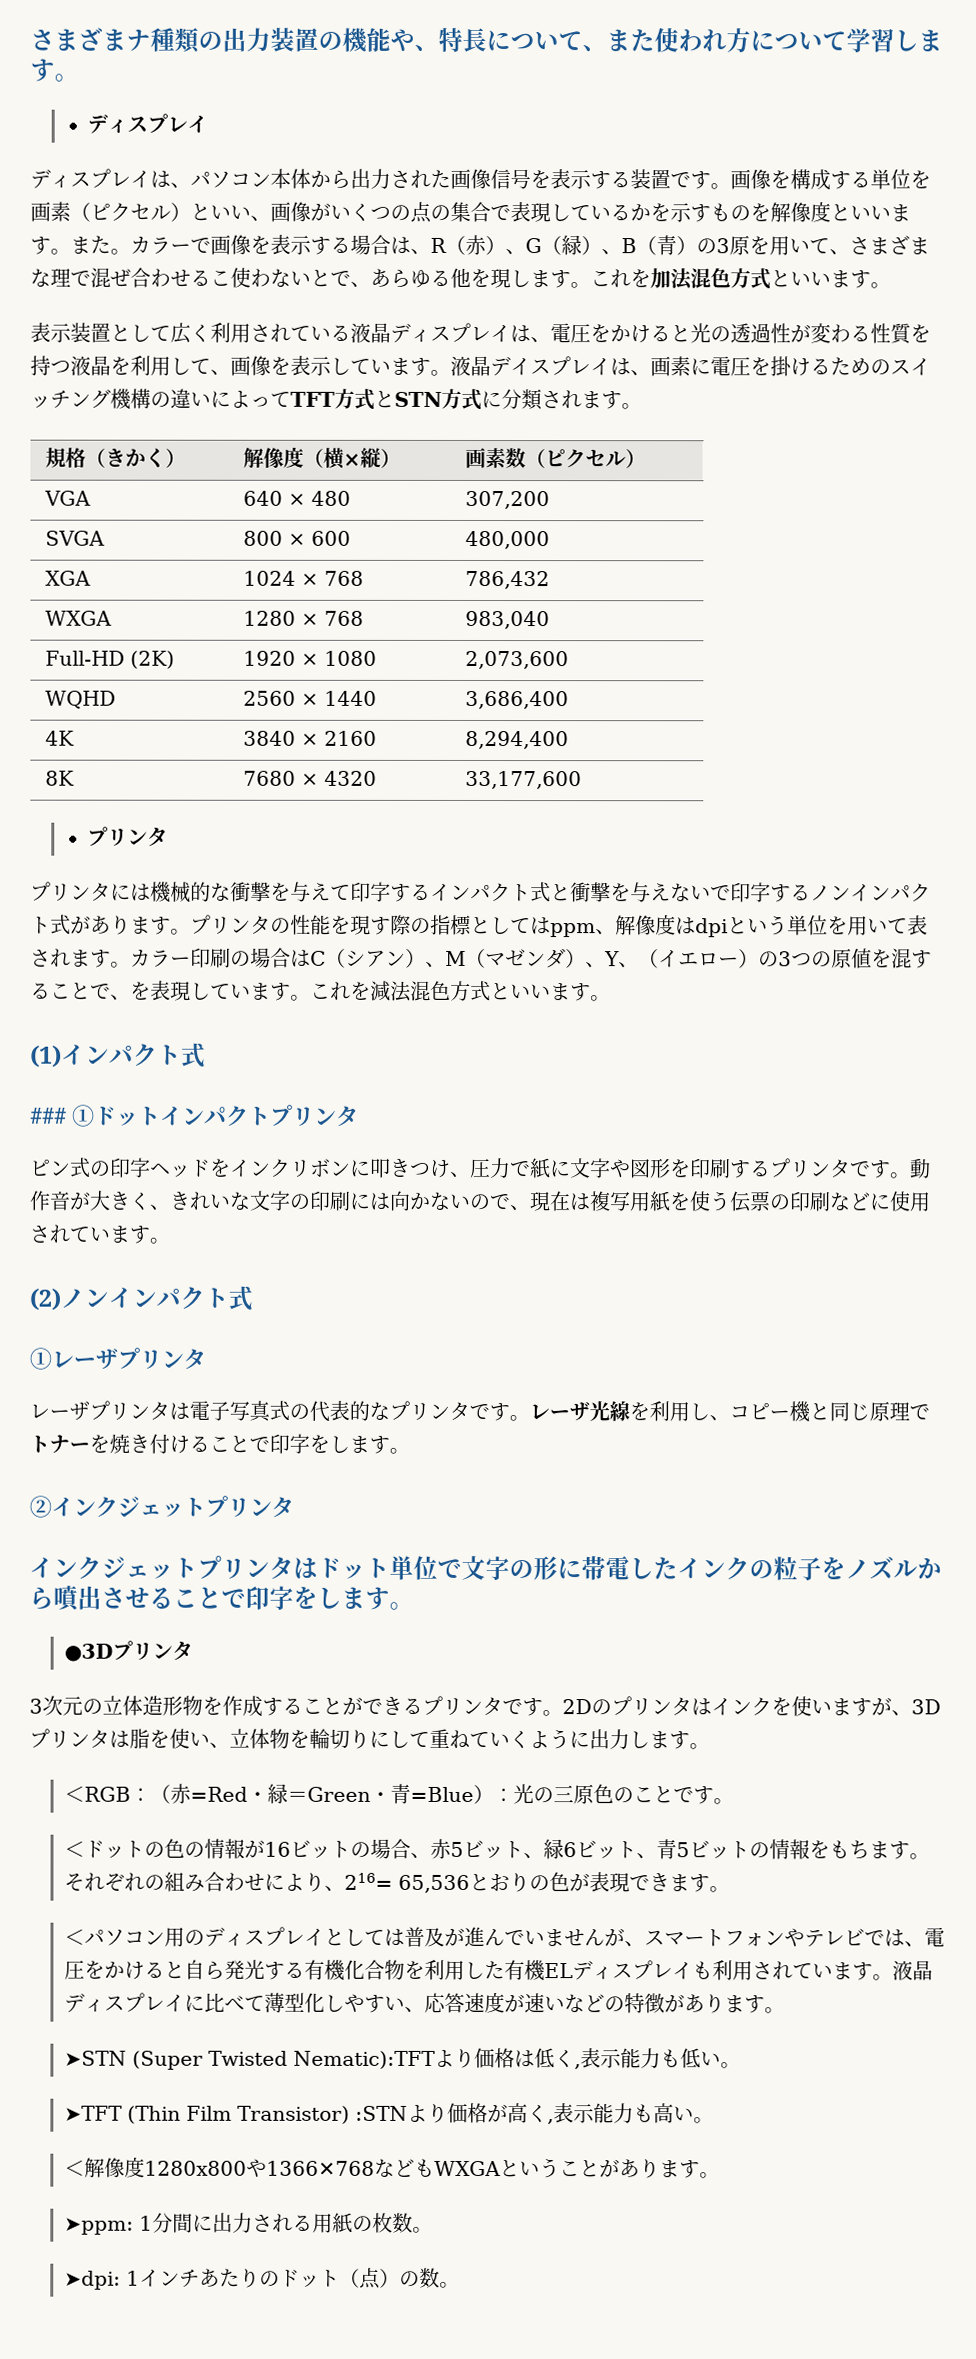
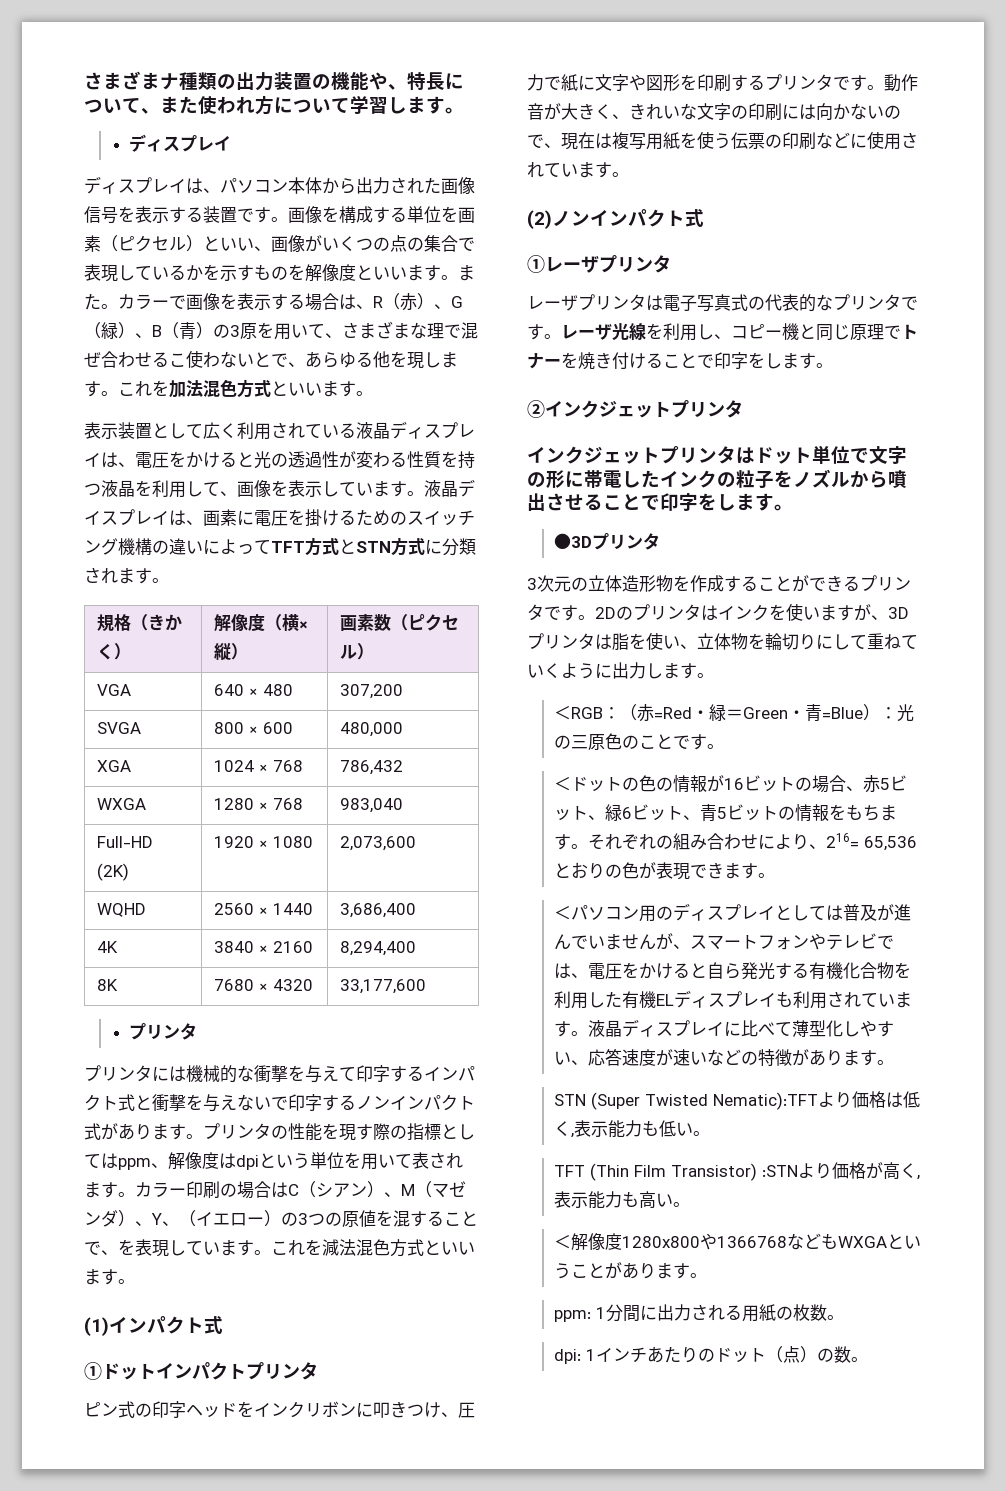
[30,1107,67,1124] ### -> (223, 1325) none
[64,2050,128,2067] ➤STN -> [553,1094,586,1106] STN
[64,2105,124,2122] ➤TFT -> [553,1165,585,1177] TFT
[266,2160,376,2176] 1366✕768 -> [716,1236,787,1248] 1366768
[64,2217,135,2235] ➤ppm: -> [553,1310,591,1322] ppm:
[64,2270,122,2290] ➤dpi: -> [553,1349,581,1364] dpi:

